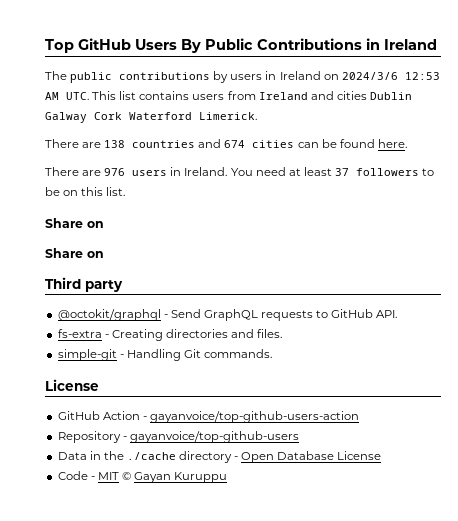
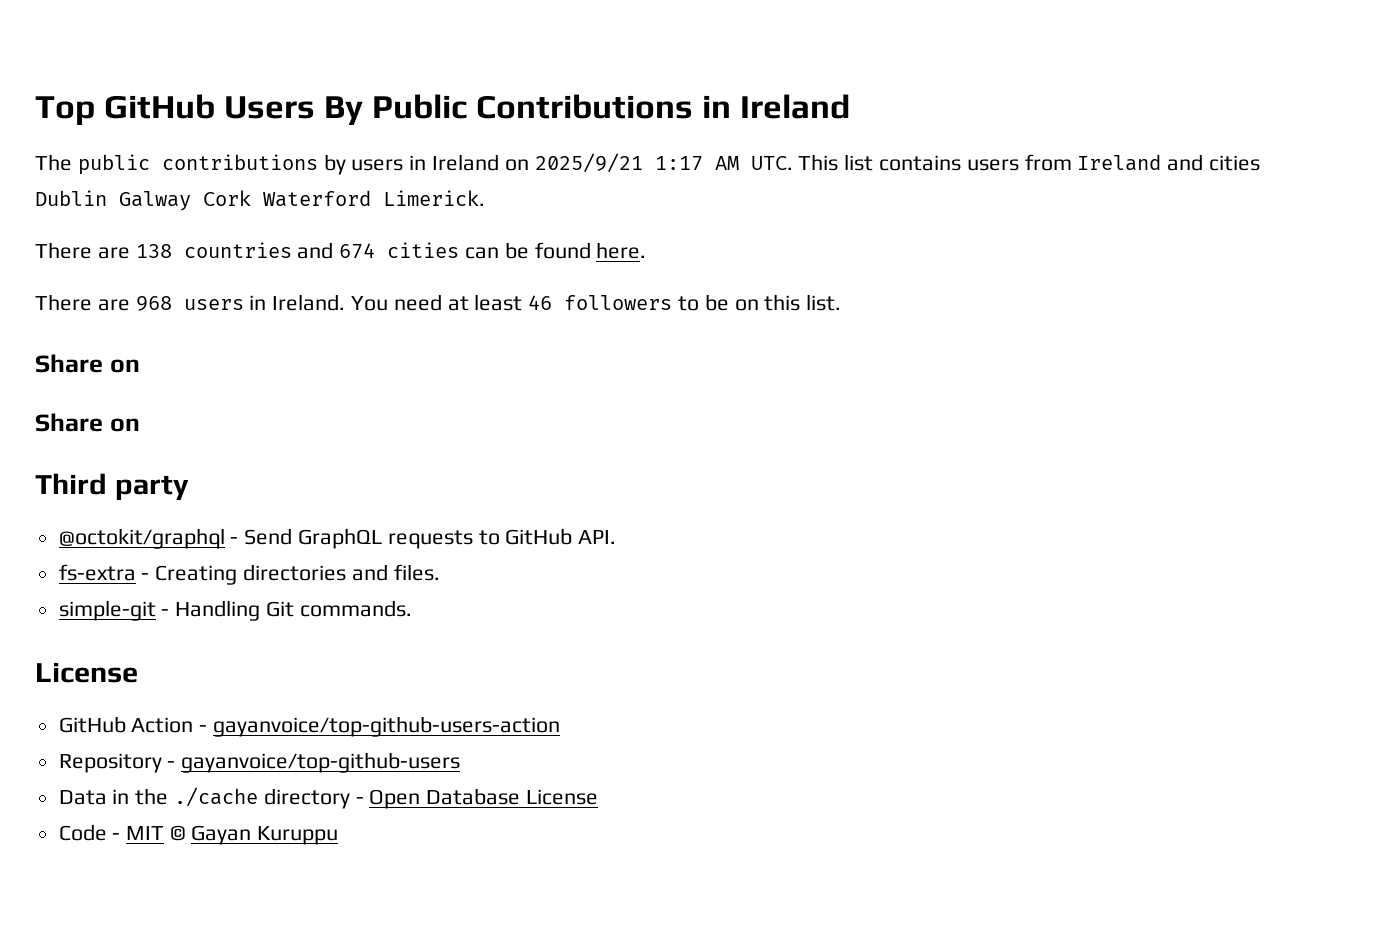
[341,72,440,80] 2024/3/6 12:53 -> [534,153,703,173] 2025/9/21 1:17
[104,168,126,176] 976 -> [135,296,172,311] 968
[334,168,349,176] 37 -> [528,295,553,310] 46

